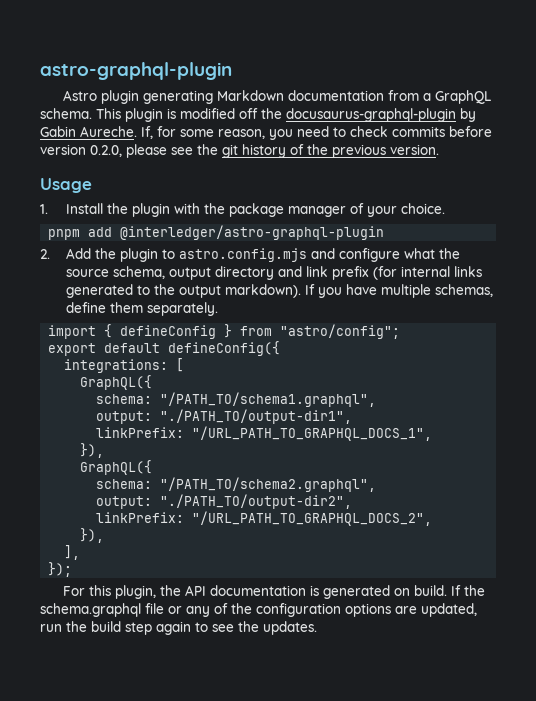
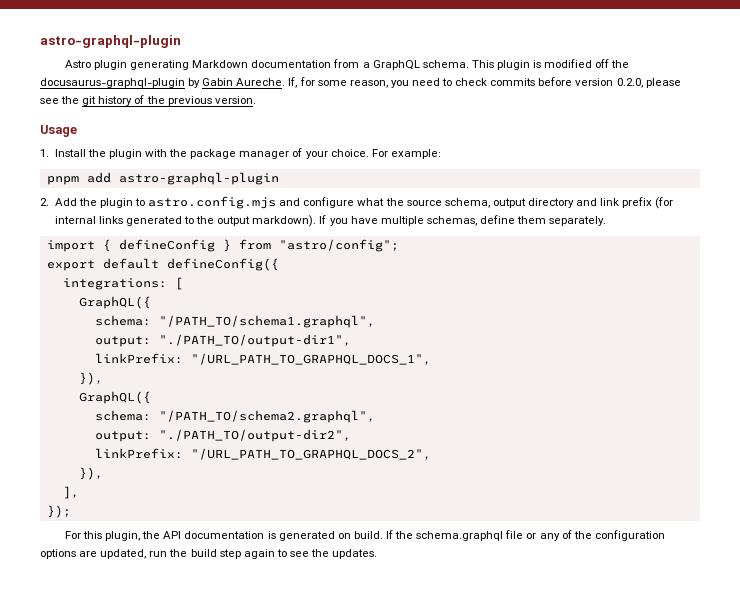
(446, 208) none -> [371,149,441,159] For example:
[120,225,385,240] @interledger/astro-graphql-plugin -> [118,172,279,185] astro-graphql-plugin

